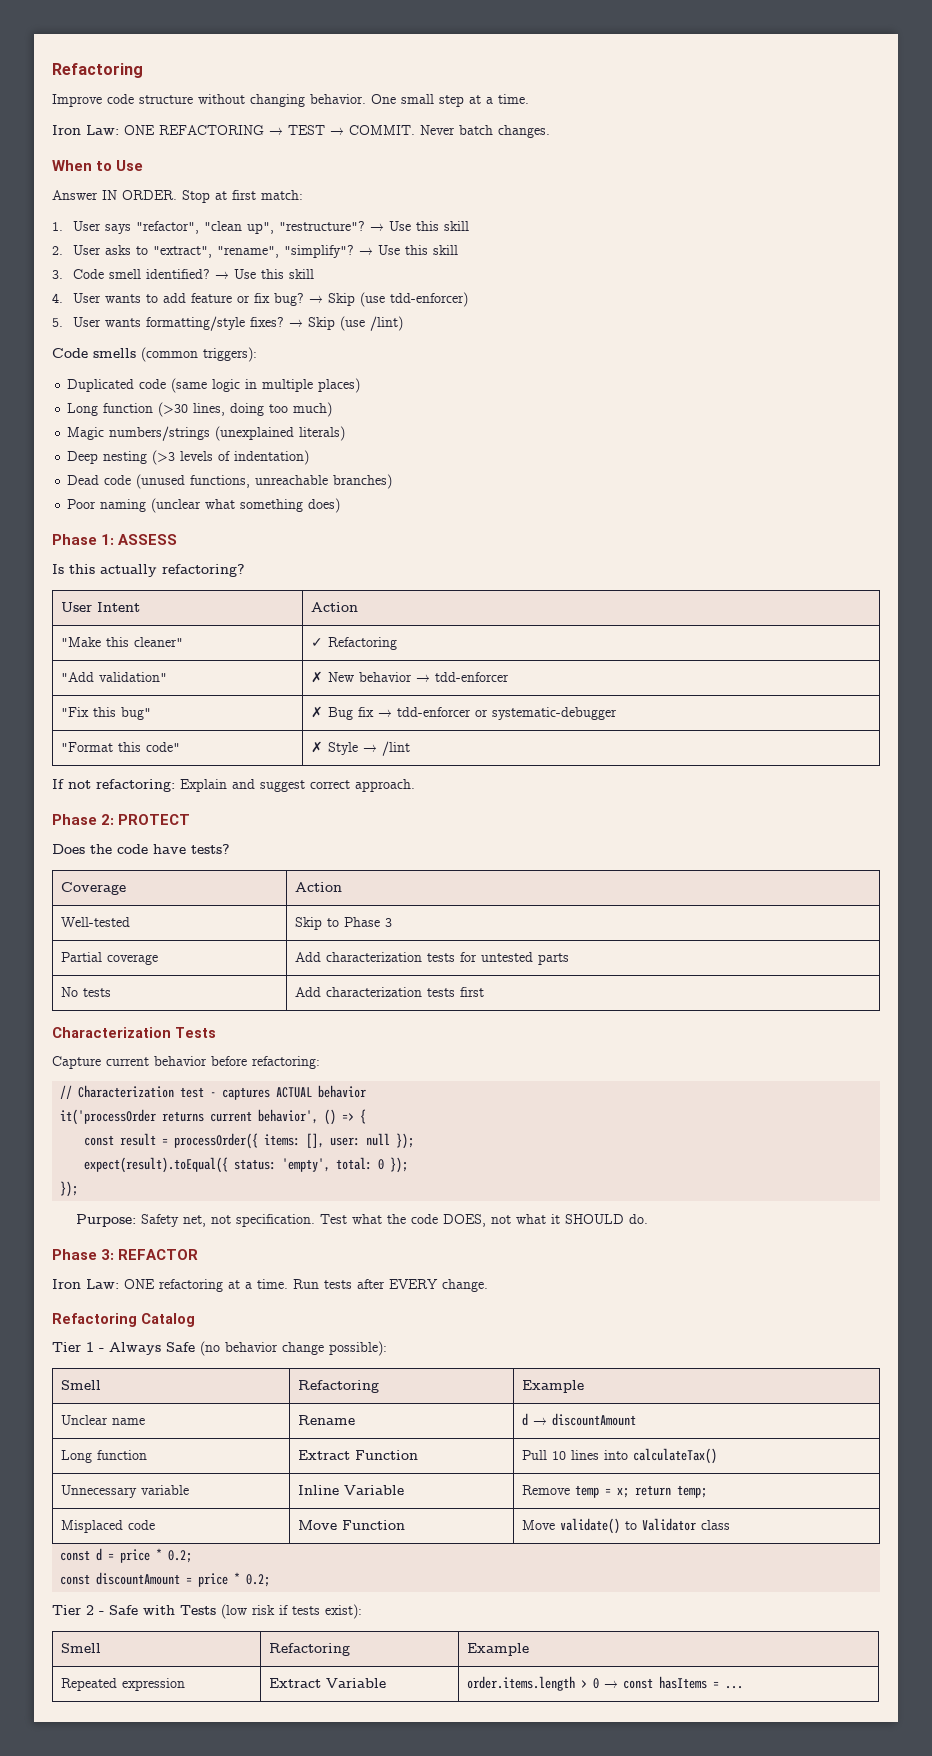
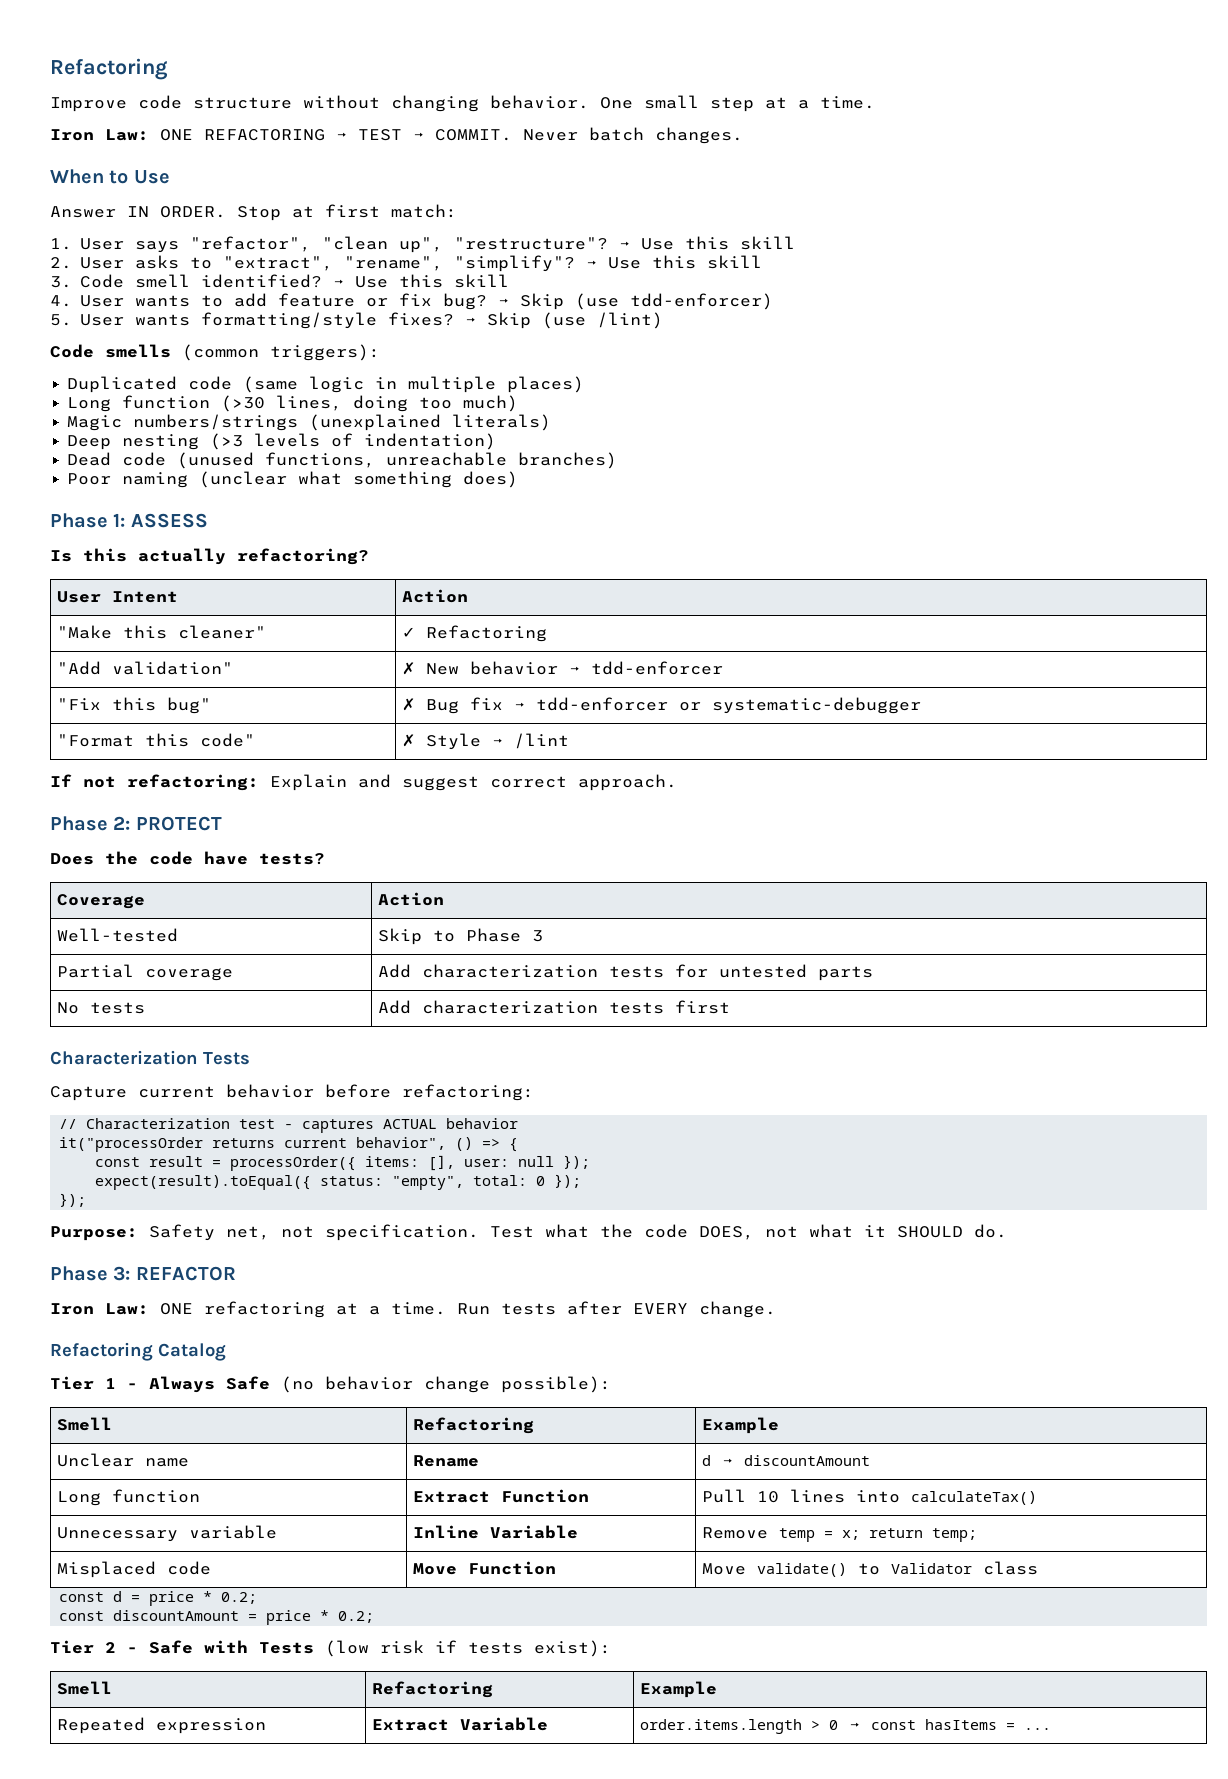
[60,1109,157,1125] it('processOrder -> [59,1137,204,1152] it("processOrder
[258,1109,319,1124] behavior', -> [356,1137,447,1150] behavior",
[282,1158,331,1172] 'empty', -> [392,1176,465,1190] "empty",

